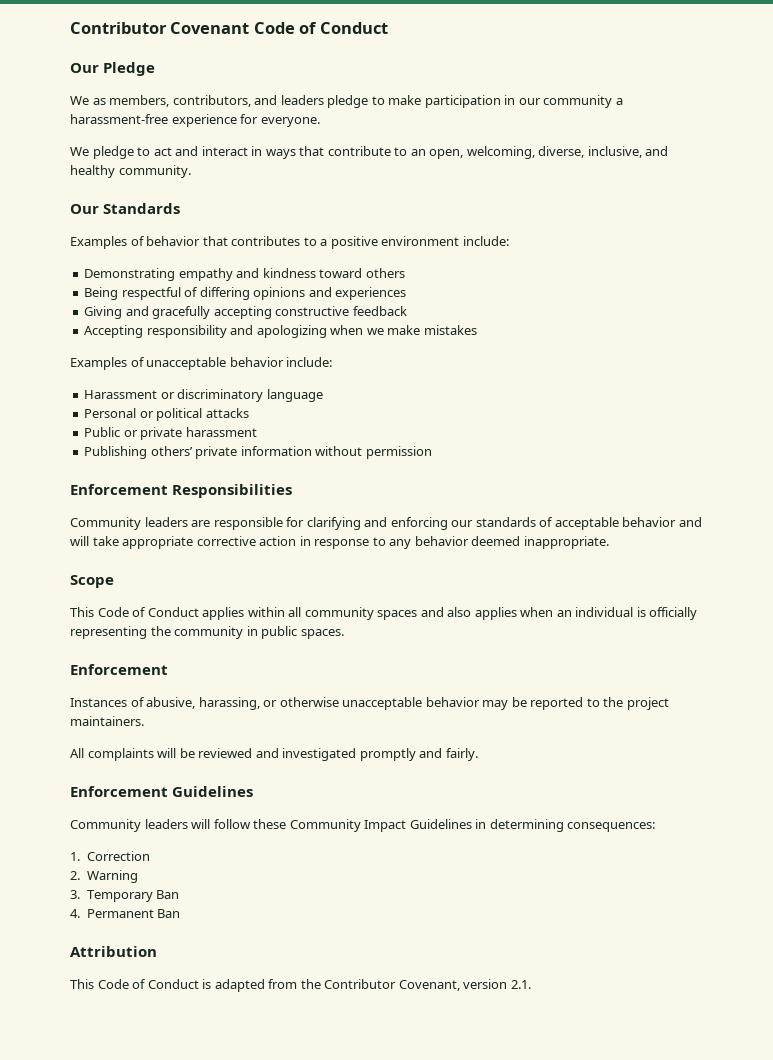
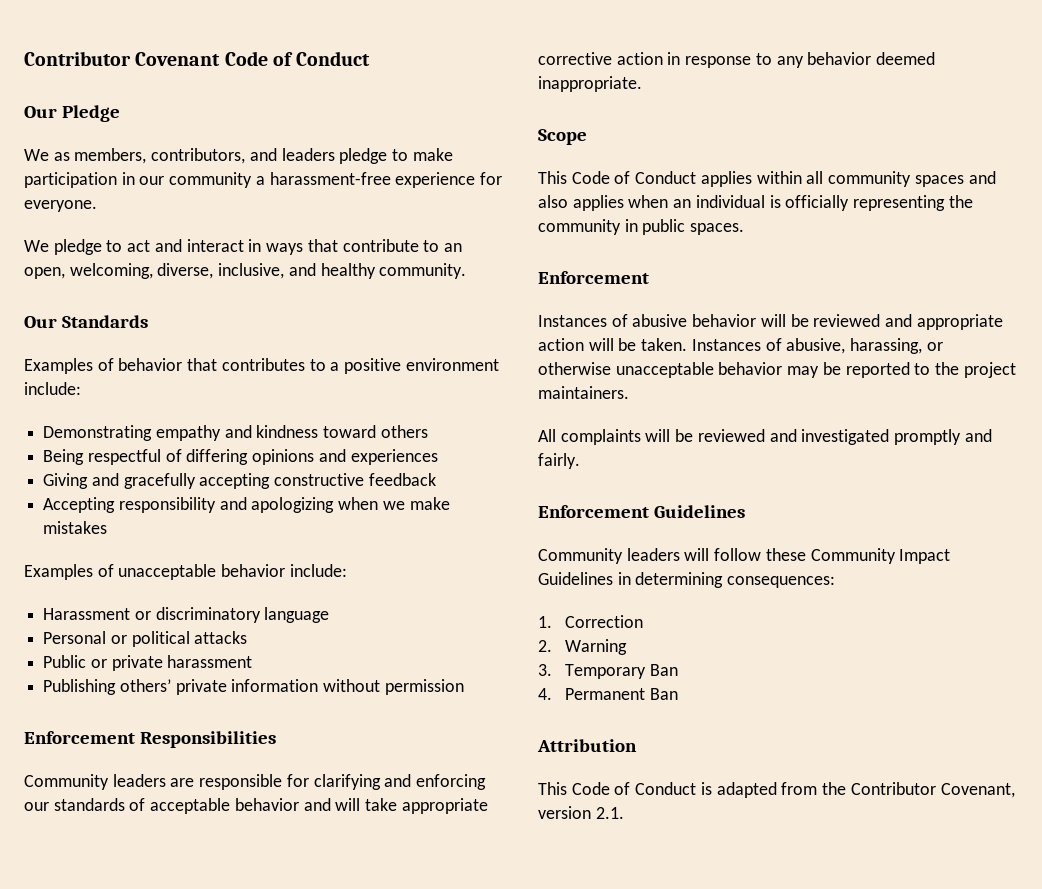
(145, 702) none -> [632,314,1003,330] [538,338,782,351] abusive behavior will be reviewed and appropriate action will be taken. Instances of

